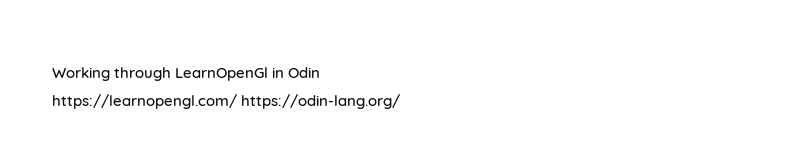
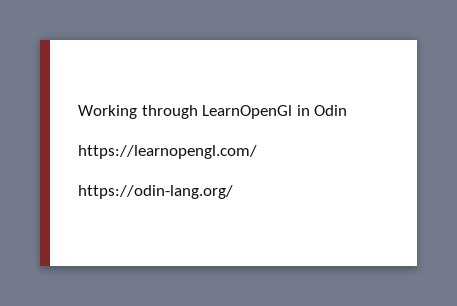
(237, 101) none -> (257, 152) //

